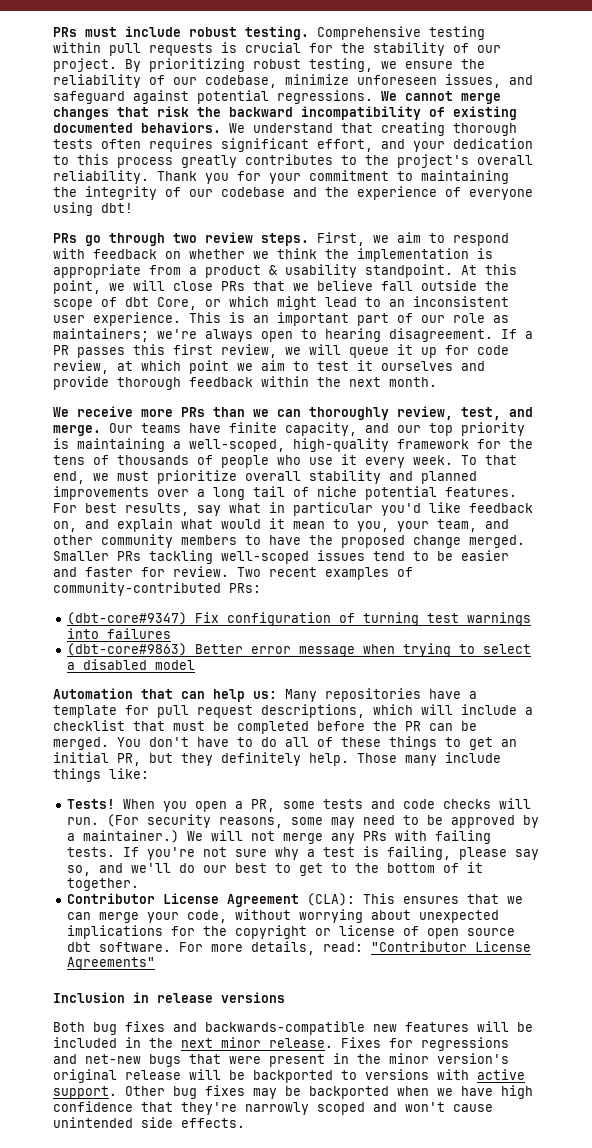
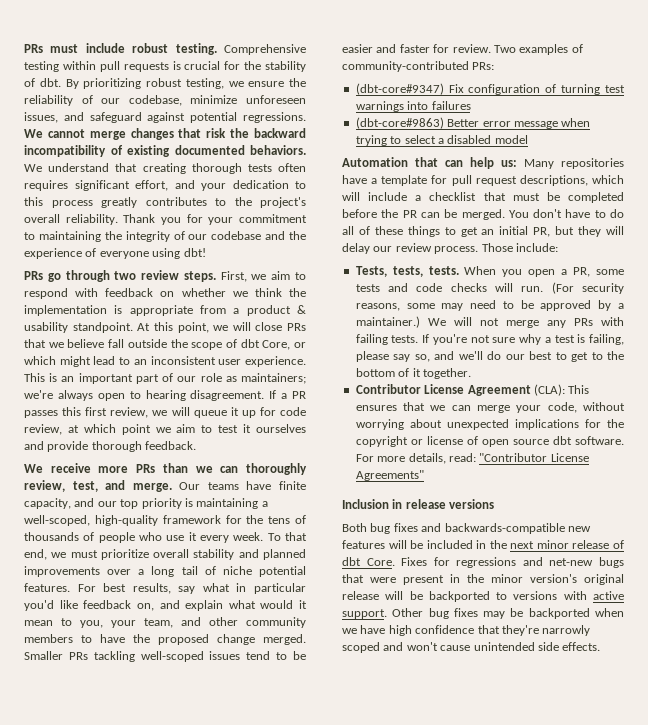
[477,45,501,53] [53,58,117,72] our project. -> [39,78,61,87] dbt.
[189,376,437,387] feedback within the next month. -> [145,441,197,450] feedback.
[269,567,317,577] recent -> (516, 49) none
[221,752,501,766] [53,768,149,782] [66,799,115,809] definitely help. Those many include things like: // Tests! -> [606,226,624,235] [342,243,558,254] [355,266,459,277] will delay our review process. Those include: // Tests, tests, tests.
[269,1038,333,1048] release. -> [572,540,624,549] [342,557,395,566] release of dbt Core.

